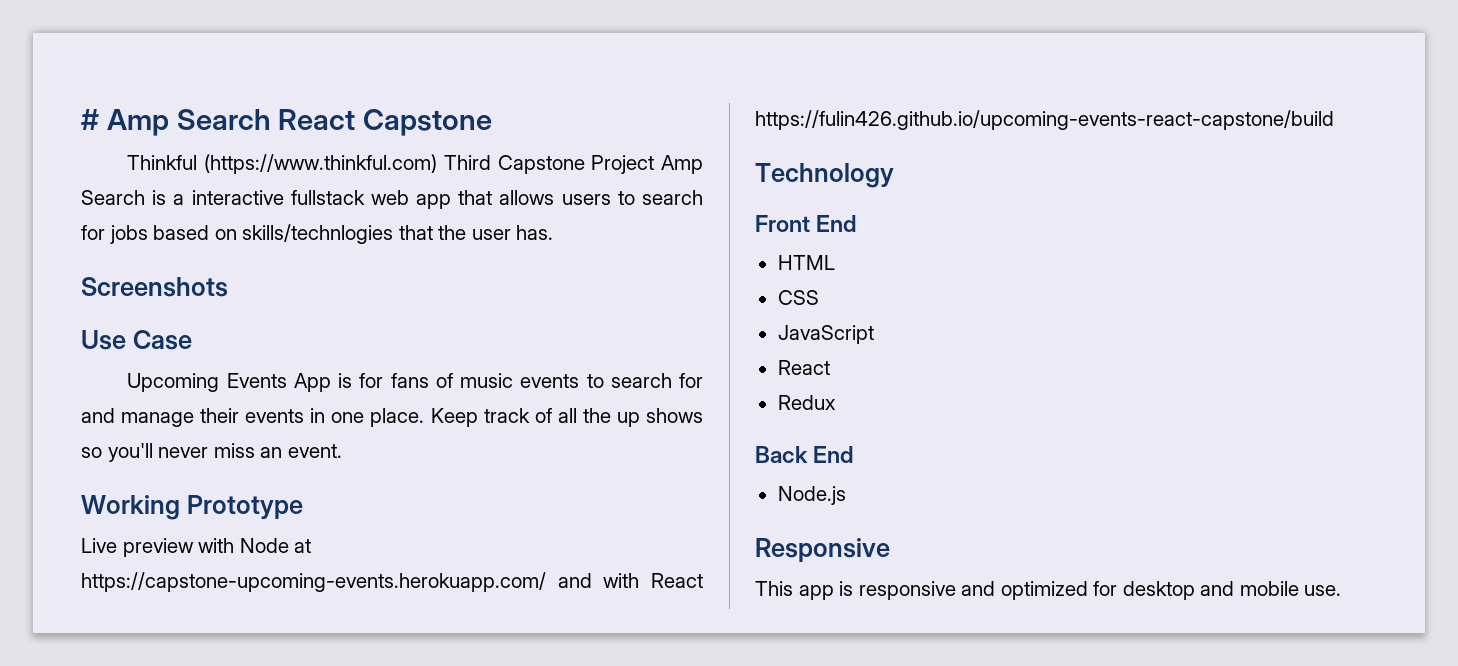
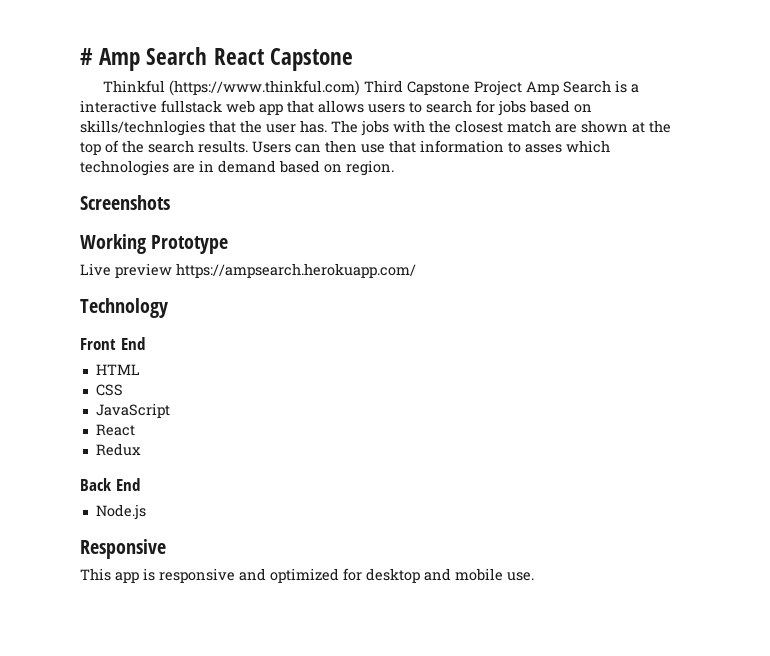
[81,277,228,297] [81,330,192,350] [127,373,703,392] [81,408,704,427] [81,443,342,462] [81,495,303,520] [81,538,312,557] [81,572,703,592] [755,110,1334,130] // Screenshots // Use Case // Upcoming Events App is for fans of music events to search for and manage their events in one place. Keep track of all the up shows so you'll never miss an event. // Working Prototype // Live preview with Node at https://capstone-upcoming-events.herokuapp.com/ and with React https://fulin426.github.io/upcoming-events-react-capstone/build -> [331,120,671,136] [80,140,610,155] [80,160,394,176] [80,195,170,210] [80,234,229,254] [80,263,416,278] The jobs with the closest match are shown at the top of the search results. Users can then use that information to asses which technologies are in demand based on region. // Screenshots // Working Prototype // Live preview https://ampsearch.herokuapp.com/

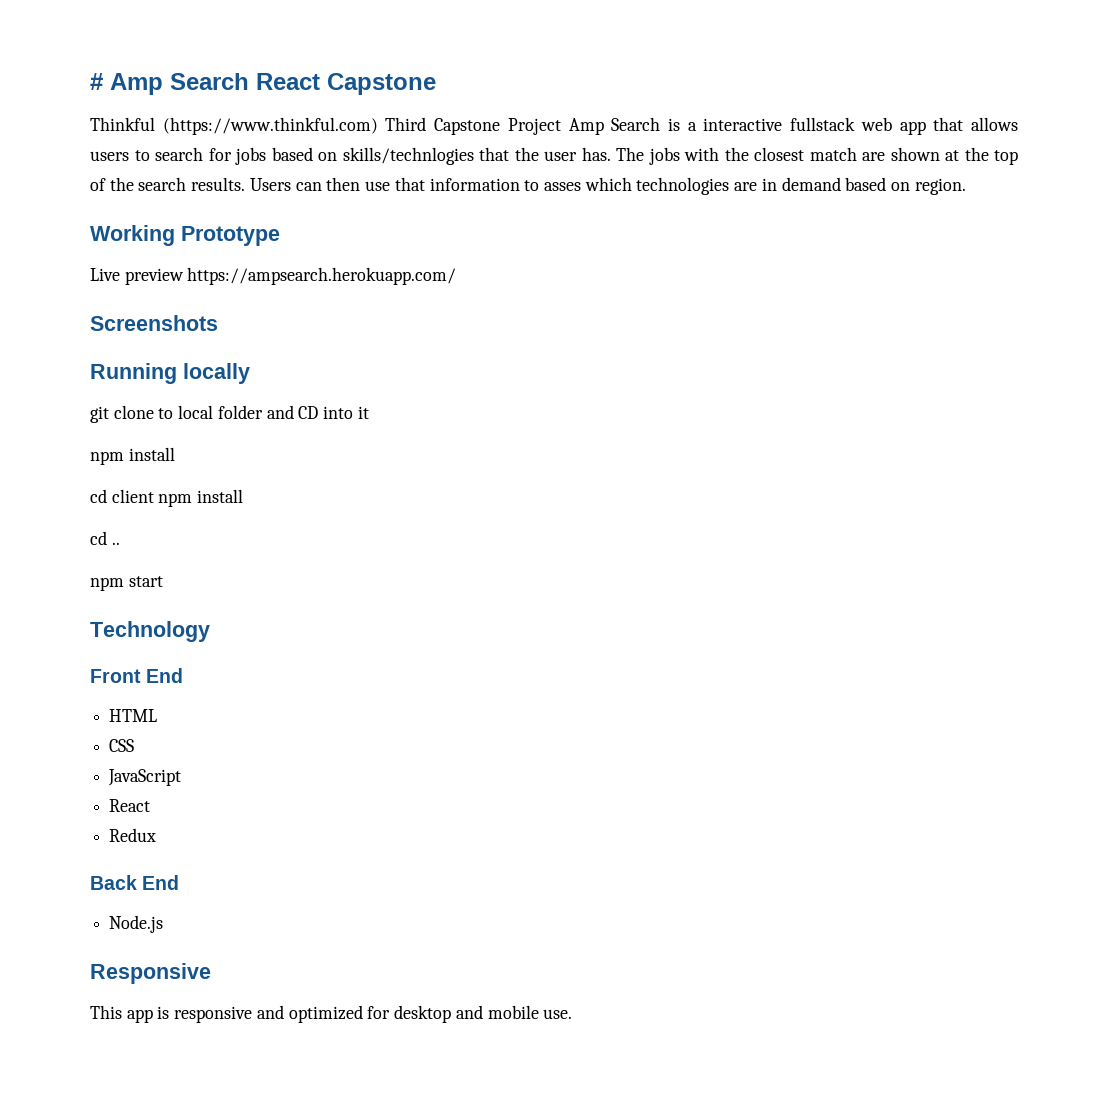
[80,195,170,210] // Screenshots -> (966, 186) none
(416, 270) none -> [90,315,218,331] [90,363,250,384] [90,405,369,423] [90,447,175,465] [90,489,244,507] [90,531,120,545] [90,576,163,591] // Screenshots // Running locally // git clone to local folder and CD into it // npm install // cd client npm install // cd .. // npm start

